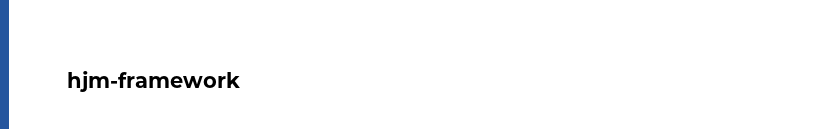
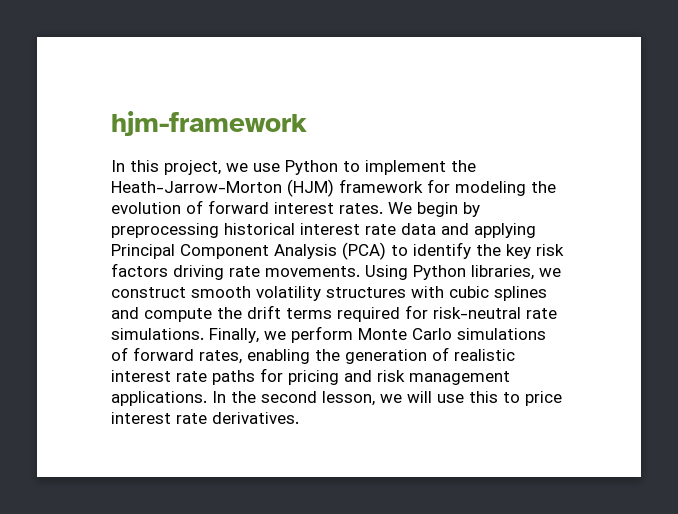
(240, 81) none -> [111,160,476,175] [111,179,556,197] [111,200,480,217] [111,223,536,238] [111,242,564,260] [111,263,561,280] [111,286,547,301] [111,305,557,322] [111,326,546,343] [111,347,515,364] [111,368,510,385] [111,391,562,406] [111,412,299,424] // In this project, we use Python to implement the Heath-Jarrow-Morton (HJM) framework for modeling the evolution of forward interest rates. We begin by preprocessing historical interest rate data and applying Principal Component Analysis (PCA) to identify the key risk factors driving rate movements. Using Python libraries, we construct smooth volatility structures with cubic splines and compute the drift terms required for risk-neutral rate simulations. Finally, we perform Monte Carlo simulations of forward rates, enabling the generation of realistic interest rate paths for pricing and risk management applications. In the second lesson, we will use this to price interest rate derivatives.

